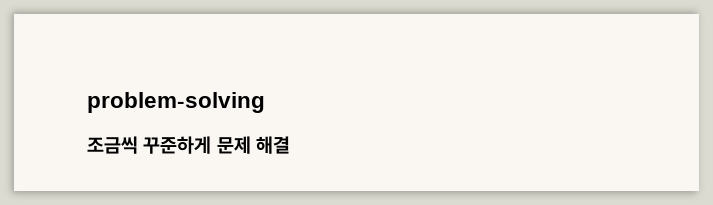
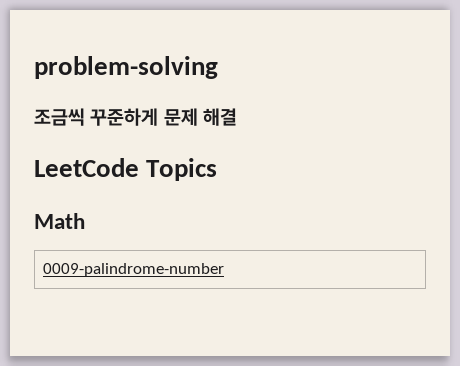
(290, 145) none -> [34,158,218,181] [34,213,85,229] [42,263,224,277] // LeetCode Topics // Math // 0009-palindrome-number

